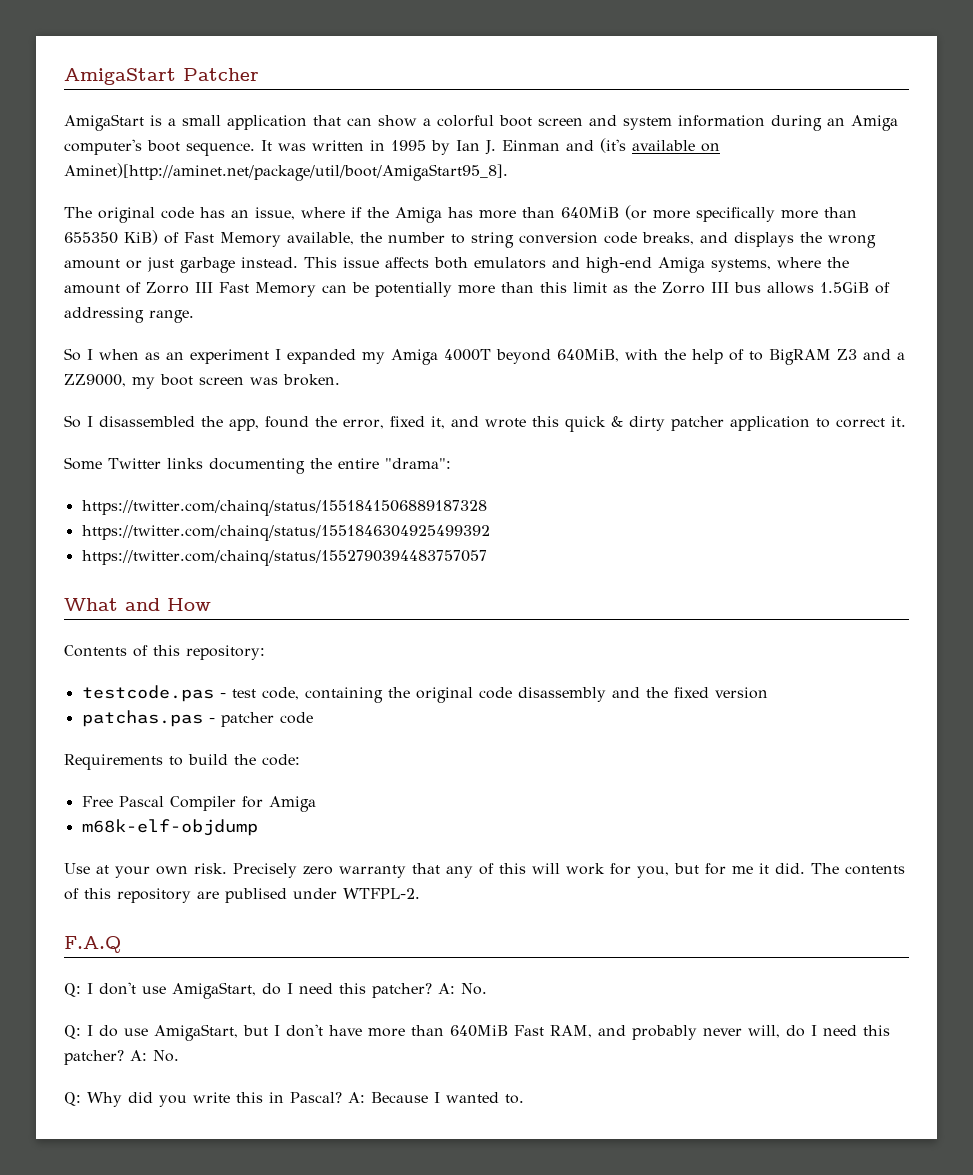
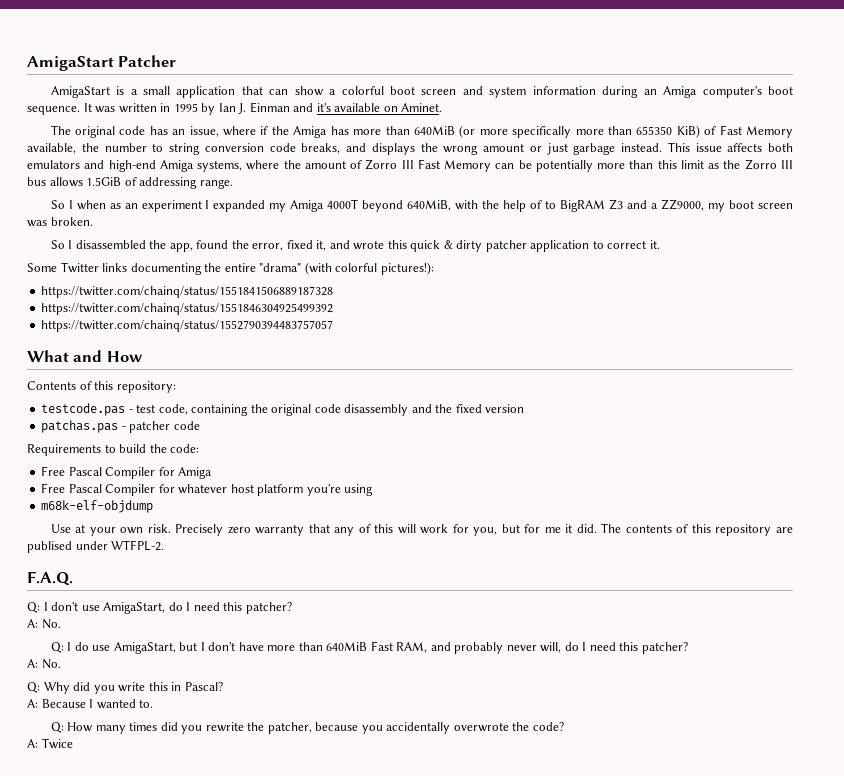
[600,138,626,153] (it's -> [316,103,331,112] it's
[64,163,508,181] Aminet)[http://aminet.net/package/util/boot/AmigaStart95_8]. -> [401,103,443,112] Aminet.
[384,458,451,469] "drama": -> [259,262,434,275] "drama" (with colorful pictures!):
(316, 804) none -> [41,483,374,496] // Free Pascal Compiler for whatever host platform you're using
[64,936,121,953] F.A.Q -> [27,571,73,586] F.A.Q.
(432, 990) none -> (292, 608) //
(124, 1057) none -> (688, 648) //
(342, 1097) none -> (223, 686) //
(524, 1099) none -> [50,722,564,734] [27,738,73,749] // Q: How many times did you rewrite the patcher, because you accidentally overwrote the code? // A: Twice

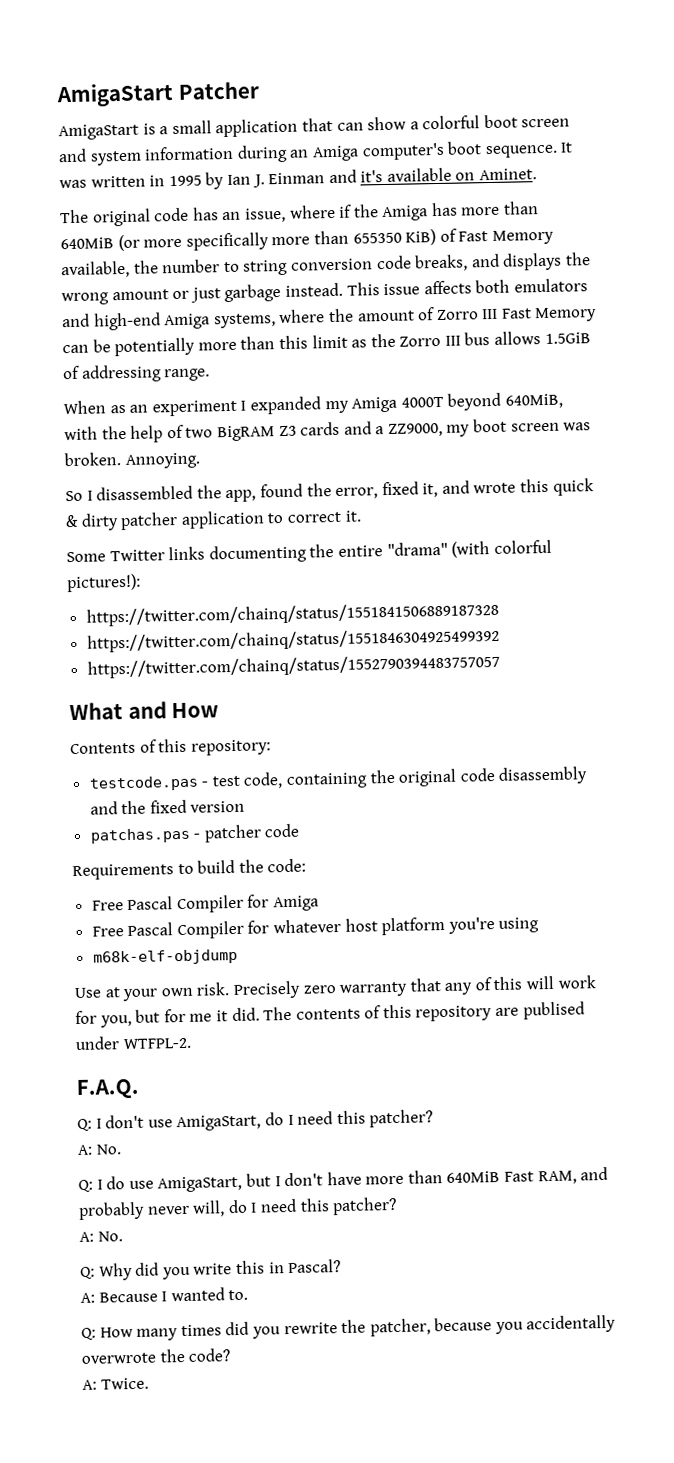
[50,200,106,210] So I when -> [63,400,106,415] When
[545,200,557,209] to -> [185,427,214,438] two
(624, 204) none -> [300,421,341,436] cards
(93, 221) none -> [124,452,200,469] Annoying.
[41,738,73,749] Twice -> [100,1377,149,1390] Twice.

